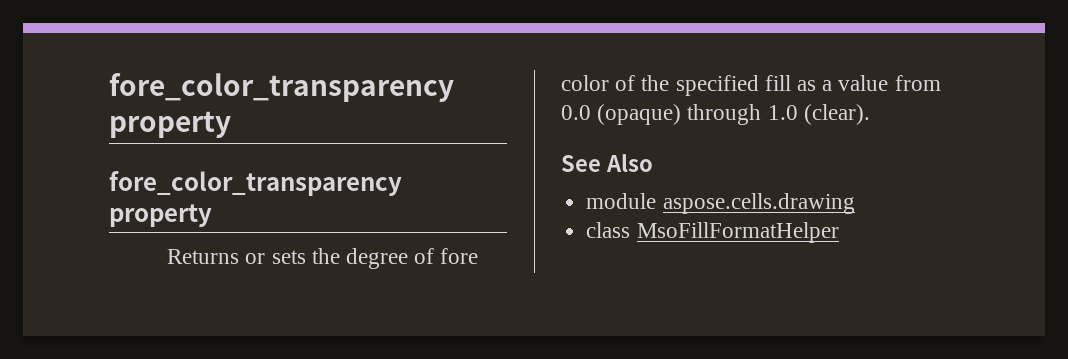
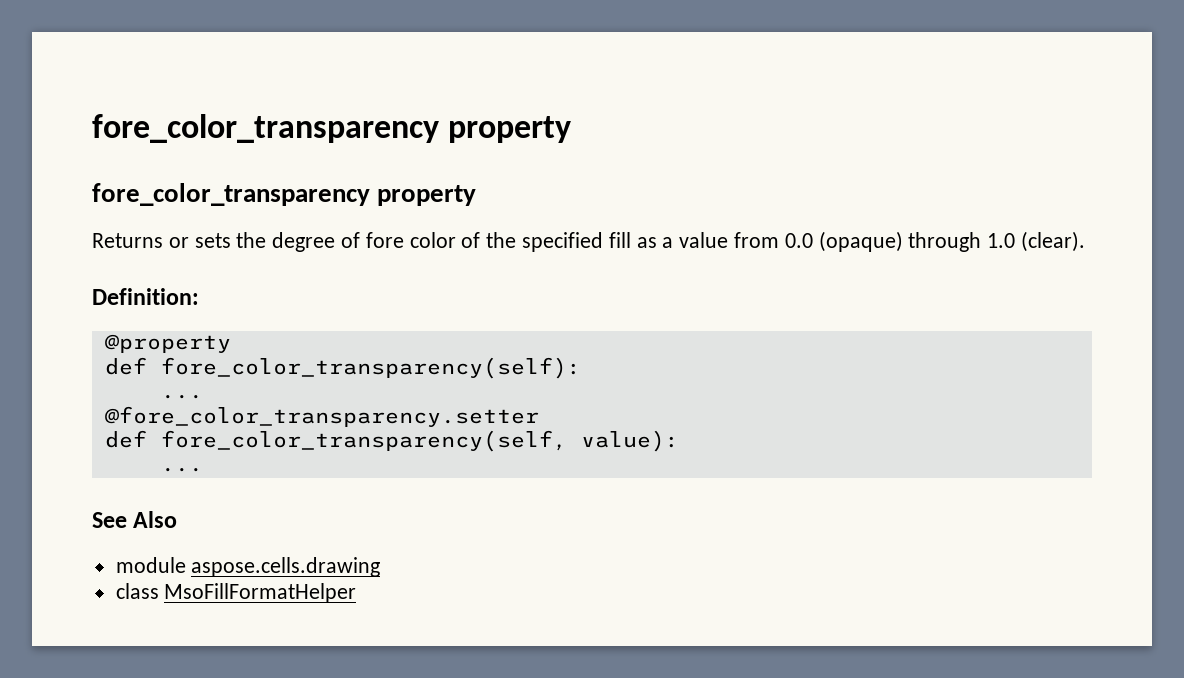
(870, 114) none -> [92,288,199,305] [104,334,231,353] [104,357,581,379] [160,394,203,399] [104,406,539,427] [104,430,679,452] [160,467,203,472] // Definition: // @property // def fore_color_transparency(self): // ... // @fore_color_transparency.setter // def fore_color_transparency(self, value): // ...

